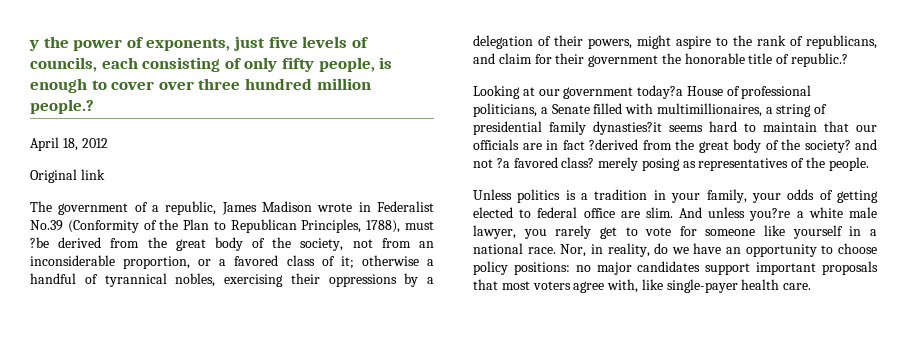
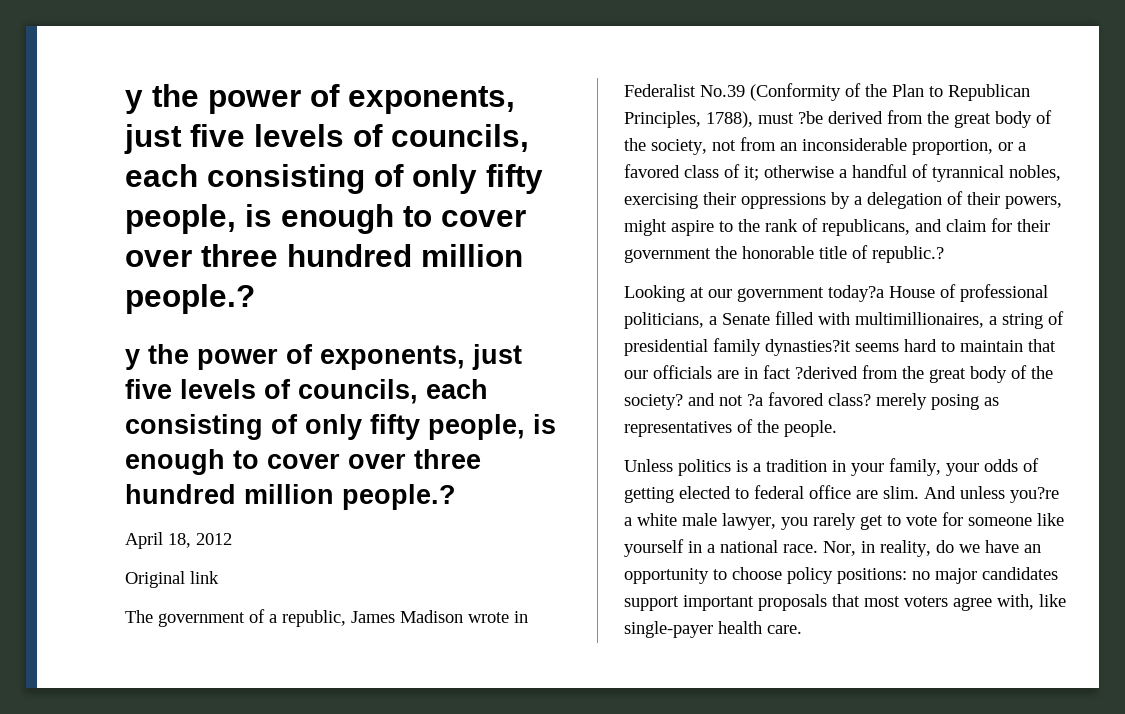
(94, 106) none -> [125,344,522,370] [125,379,488,404] [125,414,556,440] [125,449,481,475] [125,484,456,510] // y the power of exponents, just five levels of councils, each consisting of only fifty people, is enough to cover over three hundred million people.?

